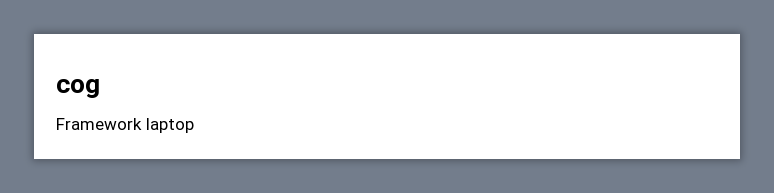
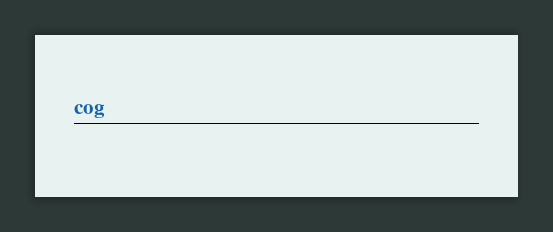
[56,118,194,133] // Framework laptop -> (105, 111) none

